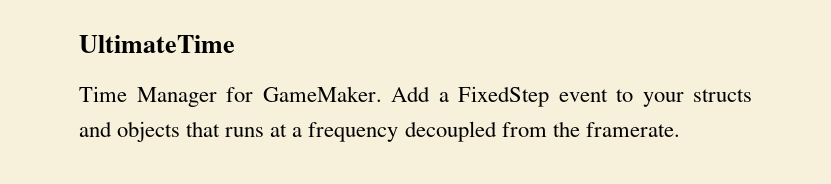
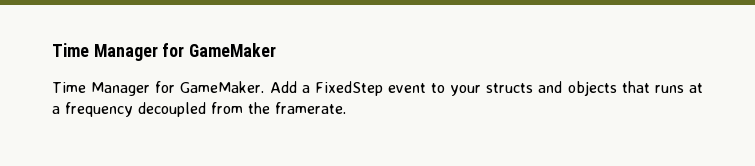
[79,35,235,53] UltimateTime -> [52,43,277,61] Time Manager for GameMaker

